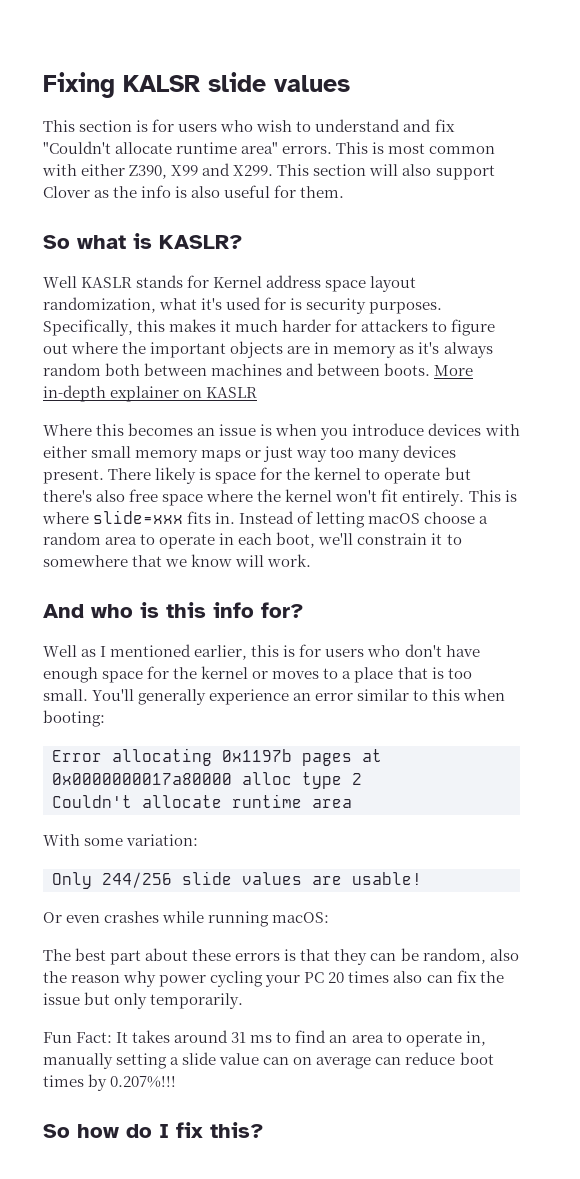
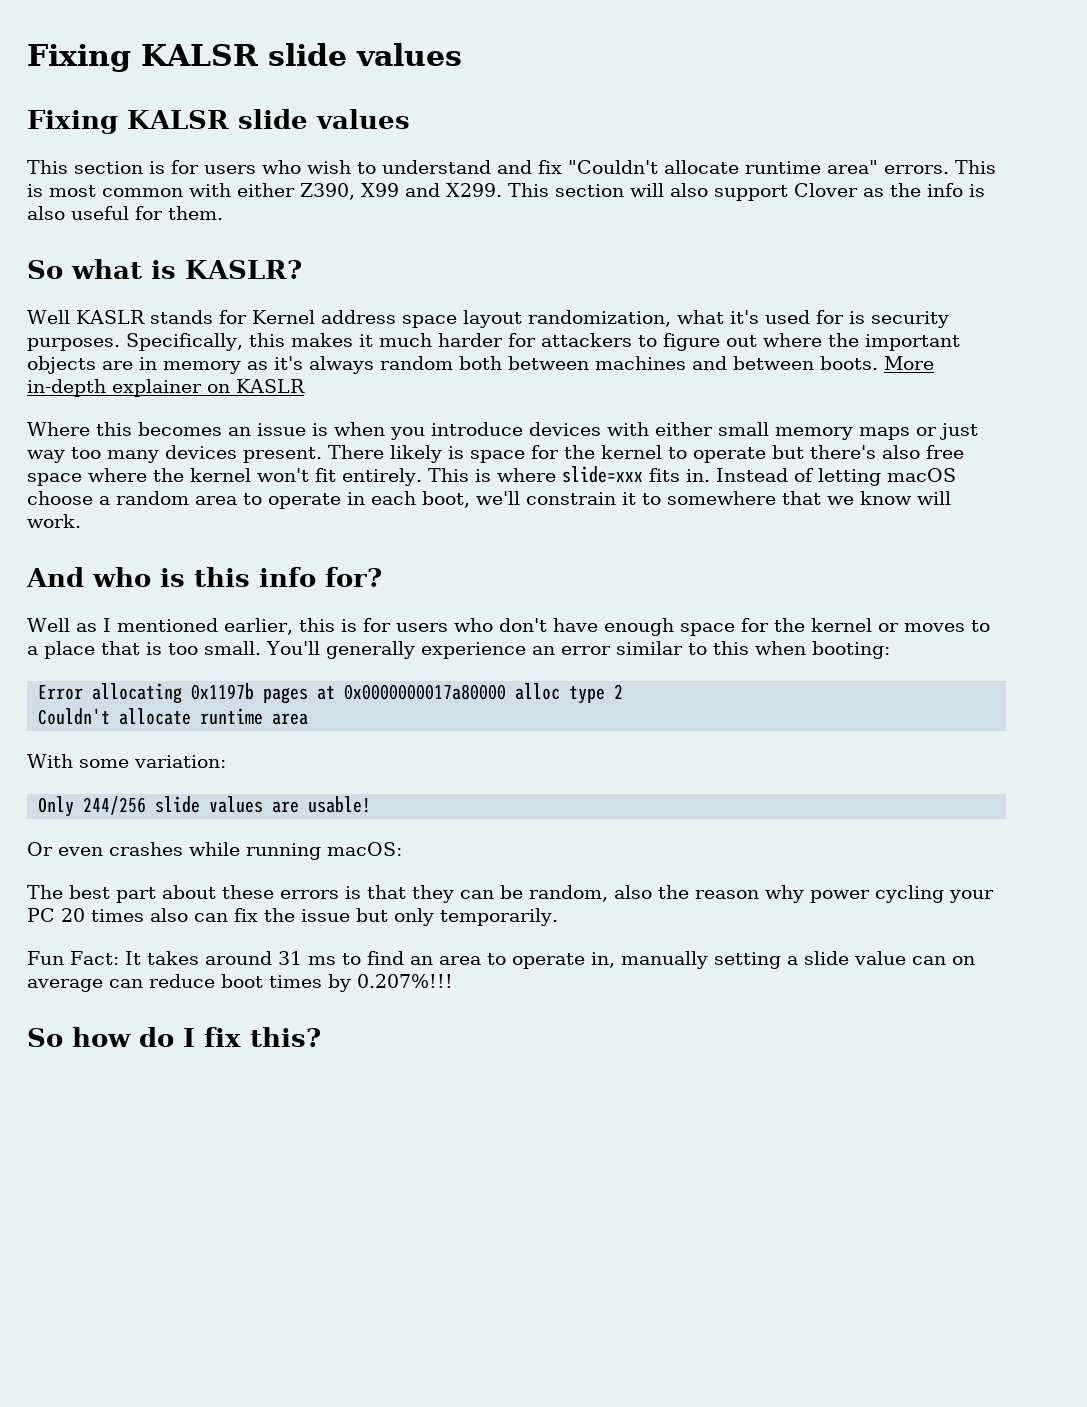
[43,72,350,98] Fixing KALSR slide values -> [27,43,462,72] [27,109,410,134] Fixing KALSR slide values // Fixing KALSR slide values

